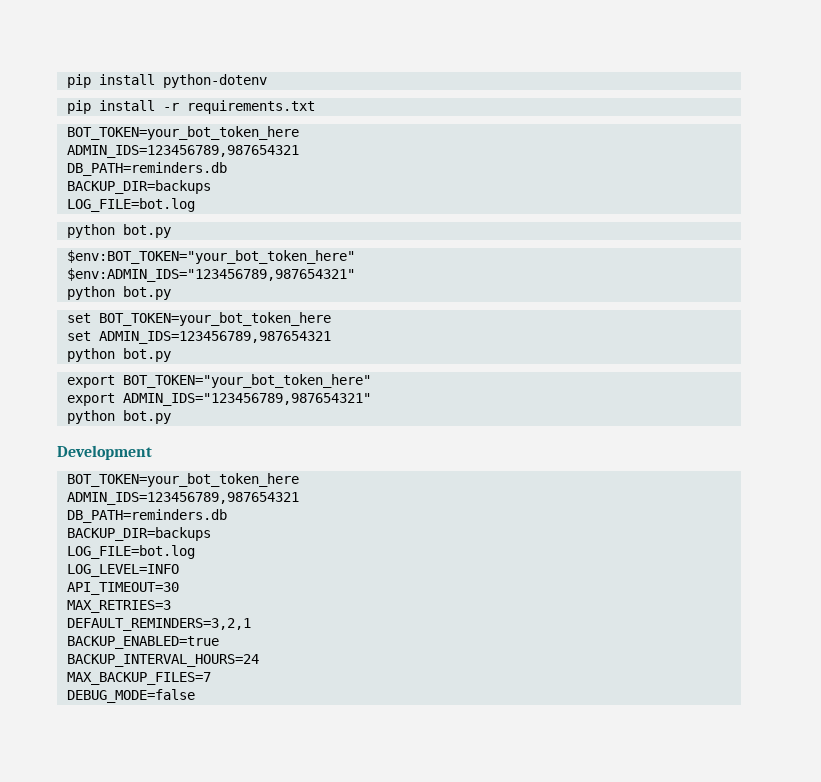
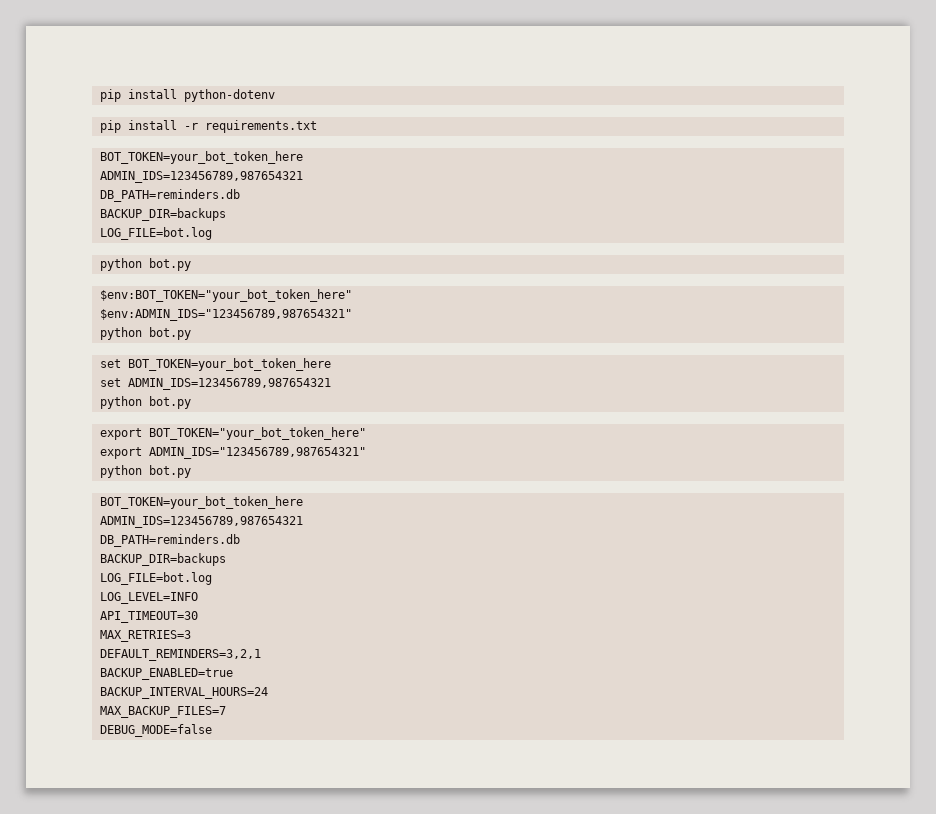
[57,445,152,460] // Development -> (191, 471) none

